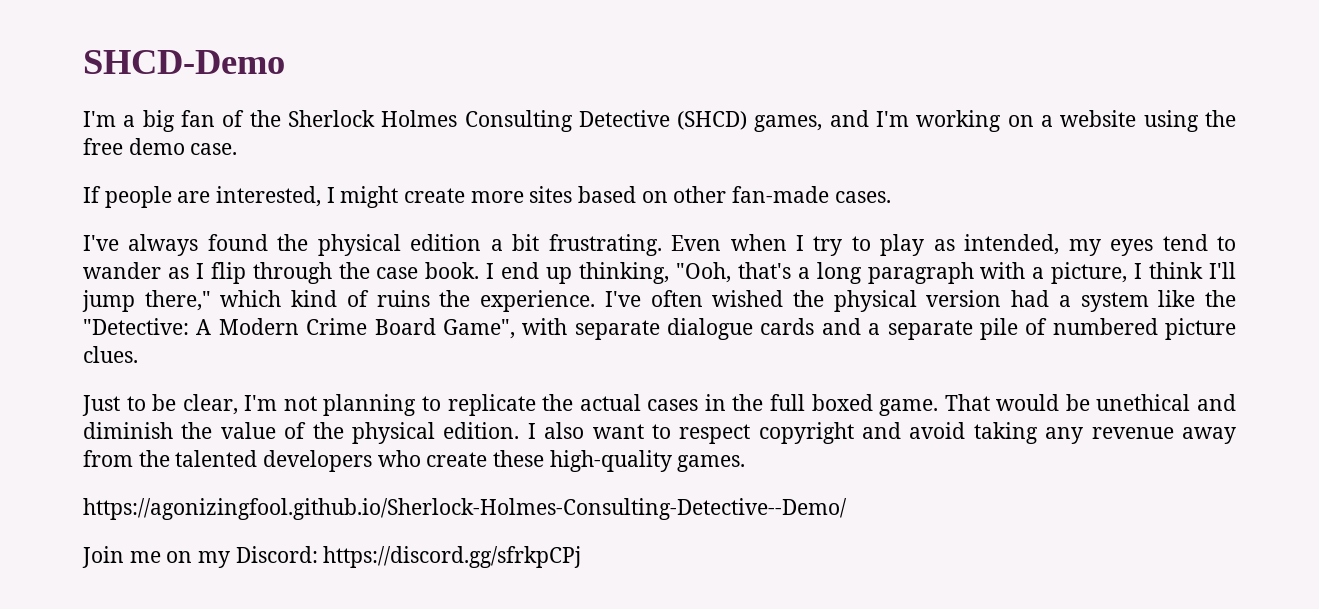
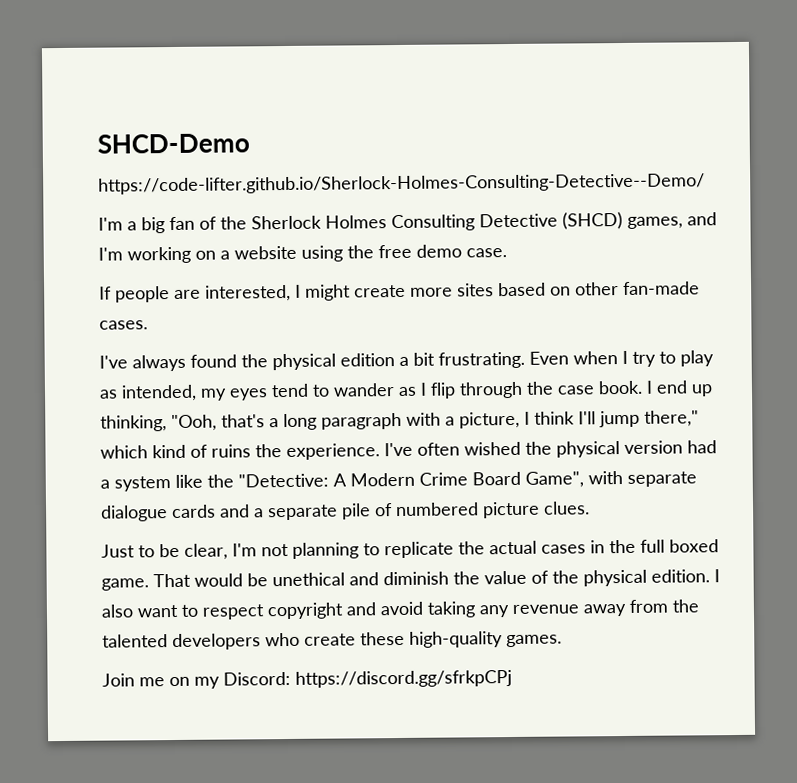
(285, 62) none -> [98,173,705,195] // https://code-lifter.github.io/Sherlock-Holmes-Consulting-Detective--Demo/
[83,498,847,520] // https://agonizingfool.github.io/Sherlock-Holmes-Consulting-Detective--Demo/ -> (562, 641) none

